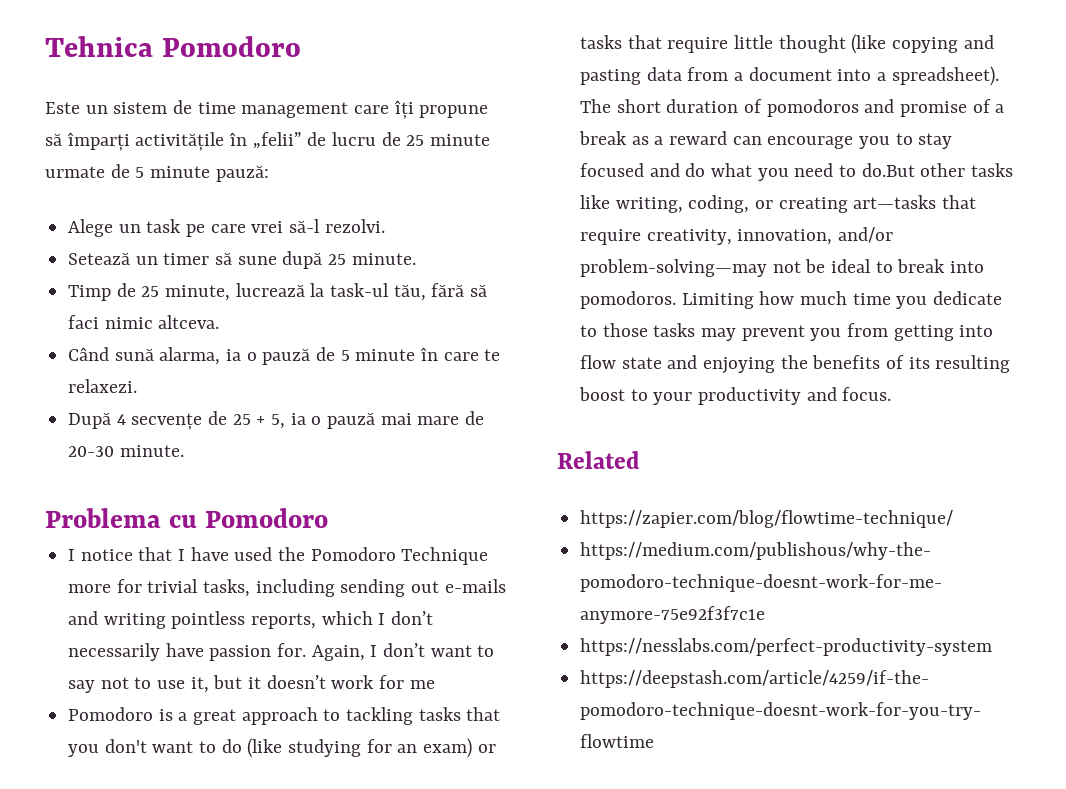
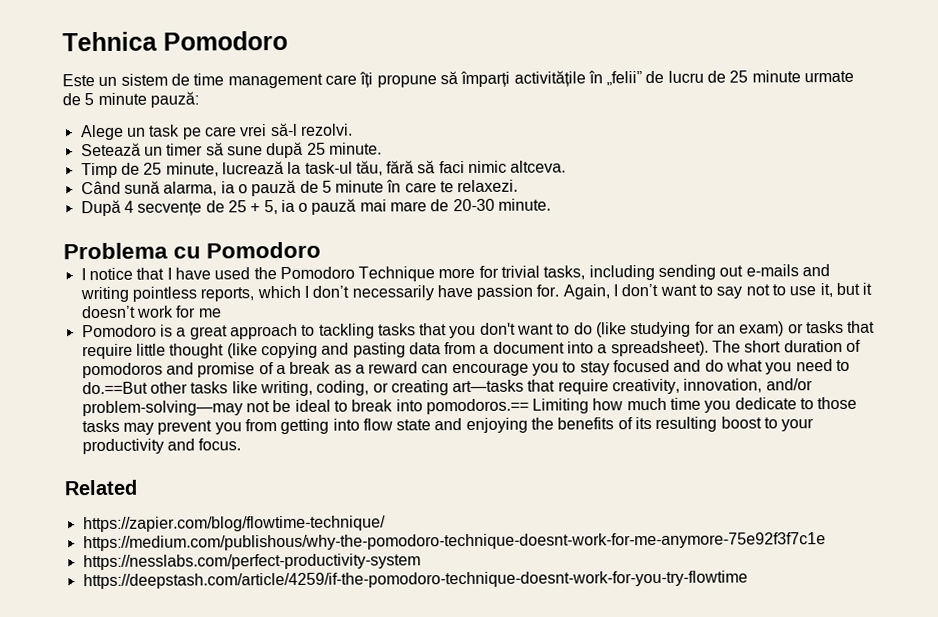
[861,163,915,177] do.But -> [81,381,148,395] do.==But
[580,291,677,309] pomodoros. -> [425,398,529,415] pomodoros.==

